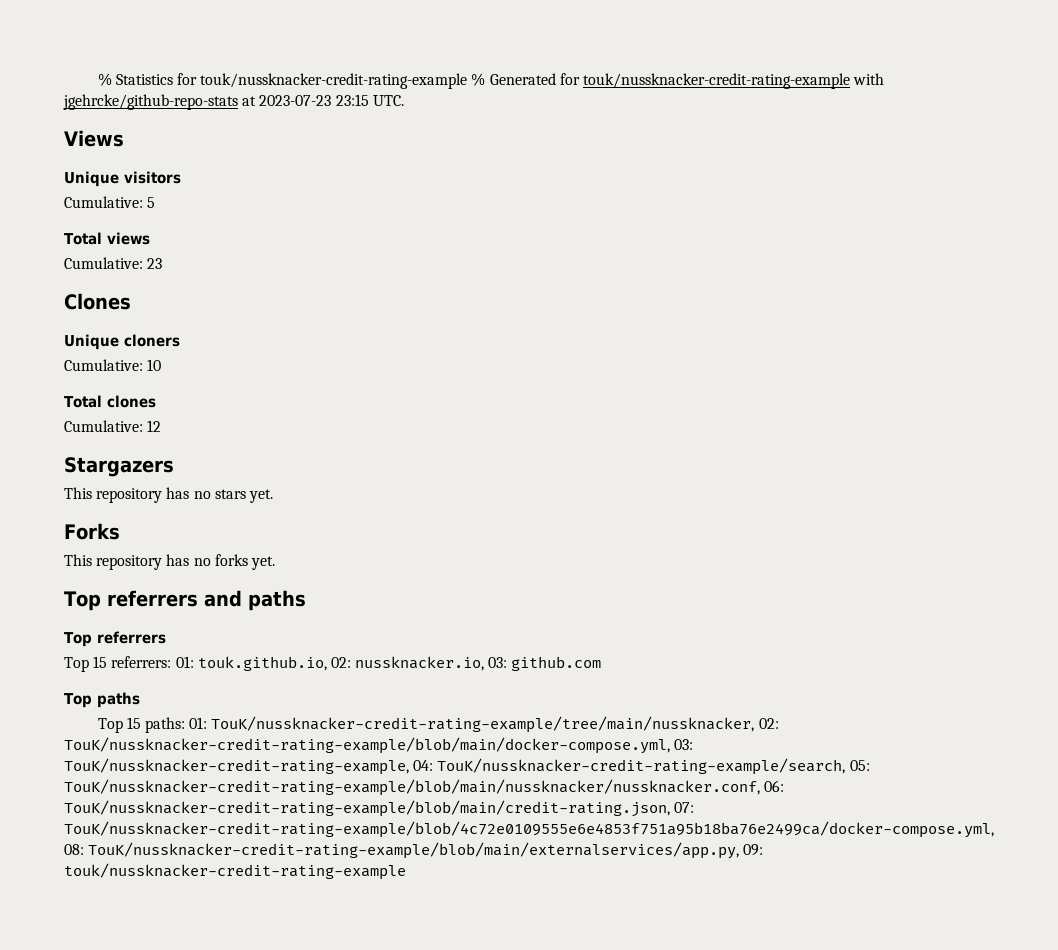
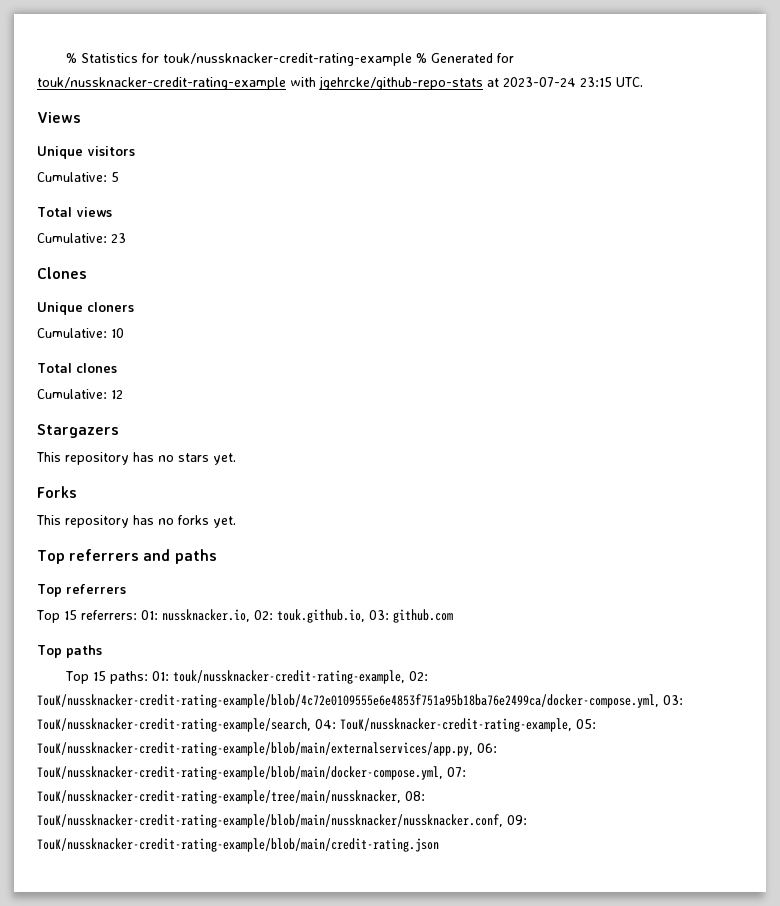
[259,95,332,106] 2023-07-23 -> [503,77,576,87] 2023-07-24
[197,656,485,671] touk.github.io, 02: nussknacker.io, -> [161,609,365,623] nussknacker.io, 02: touk.github.io,
[211,716,779,733] [64,737,694,754] [64,758,870,775] [64,779,785,796] [64,800,695,817] [64,821,994,838] [64,842,764,859] [64,863,406,880] TouK/nussknacker-credit-rating-example/tree/main/nussknacker, 02: TouK/nussknacker-credit-rating-example/blob/main/docker-compose.yml, 03: TouK/nussknacker-credit-rating-example, 04: TouK/nussknacker-credit-rating-example/search, 05: TouK/nussknacker-credit-rating-example/blob/main/nussknacker/nussknacker.conf, 06: TouK/nussknacker-credit-rating-example/blob/main/credit-rating.json, 07: TouK/nussknacker-credit-rating-example/blob/4c72e0109555e6e4853f751a95b18ba76e2499ca/docker-compose.yml, 08: TouK/nussknacker-credit-rating-example/blob/main/externalservices/app.py, 09: touk/nussknacker-credit-rating-example -> [172,670,428,684] [37,694,683,708] [37,718,596,732] [37,742,497,756] [37,766,466,780] [37,790,425,804] [37,814,527,828] [37,838,439,852] touk/nussknacker-credit-rating-example, 02: TouK/nussknacker-credit-rating-example/blob/4c72e0109555e6e4853f751a95b18ba76e2499ca/docker-compose.yml, 03: TouK/nussknacker-credit-rating-example/search, 04: TouK/nussknacker-credit-rating-example, 05: TouK/nussknacker-credit-rating-example/blob/main/externalservices/app.py, 06: TouK/nussknacker-credit-rating-example/blob/main/docker-compose.yml, 07: TouK/nussknacker-credit-rating-example/tree/main/nussknacker, 08: TouK/nussknacker-credit-rating-example/blob/main/nussknacker/nussknacker.conf, 09: TouK/nussknacker-credit-rating-example/blob/main/credit-rating.json

